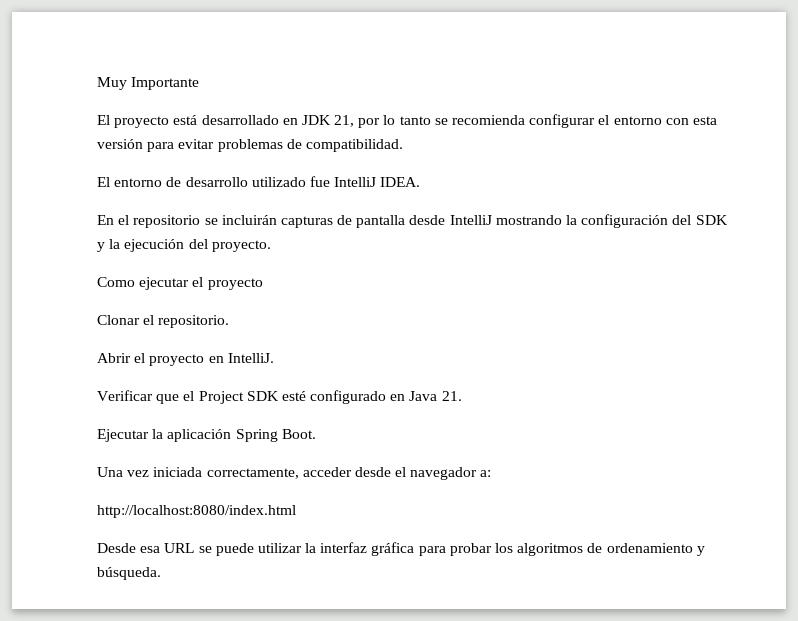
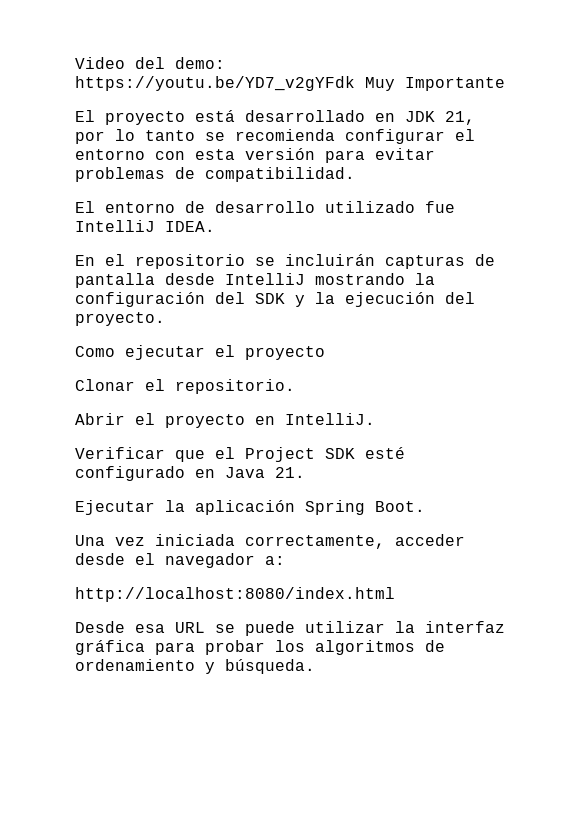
(97, 83) none -> [75,57,225,69] [75,76,355,91] Video del demo: https://youtu.be/YD7_v2gYFdk

